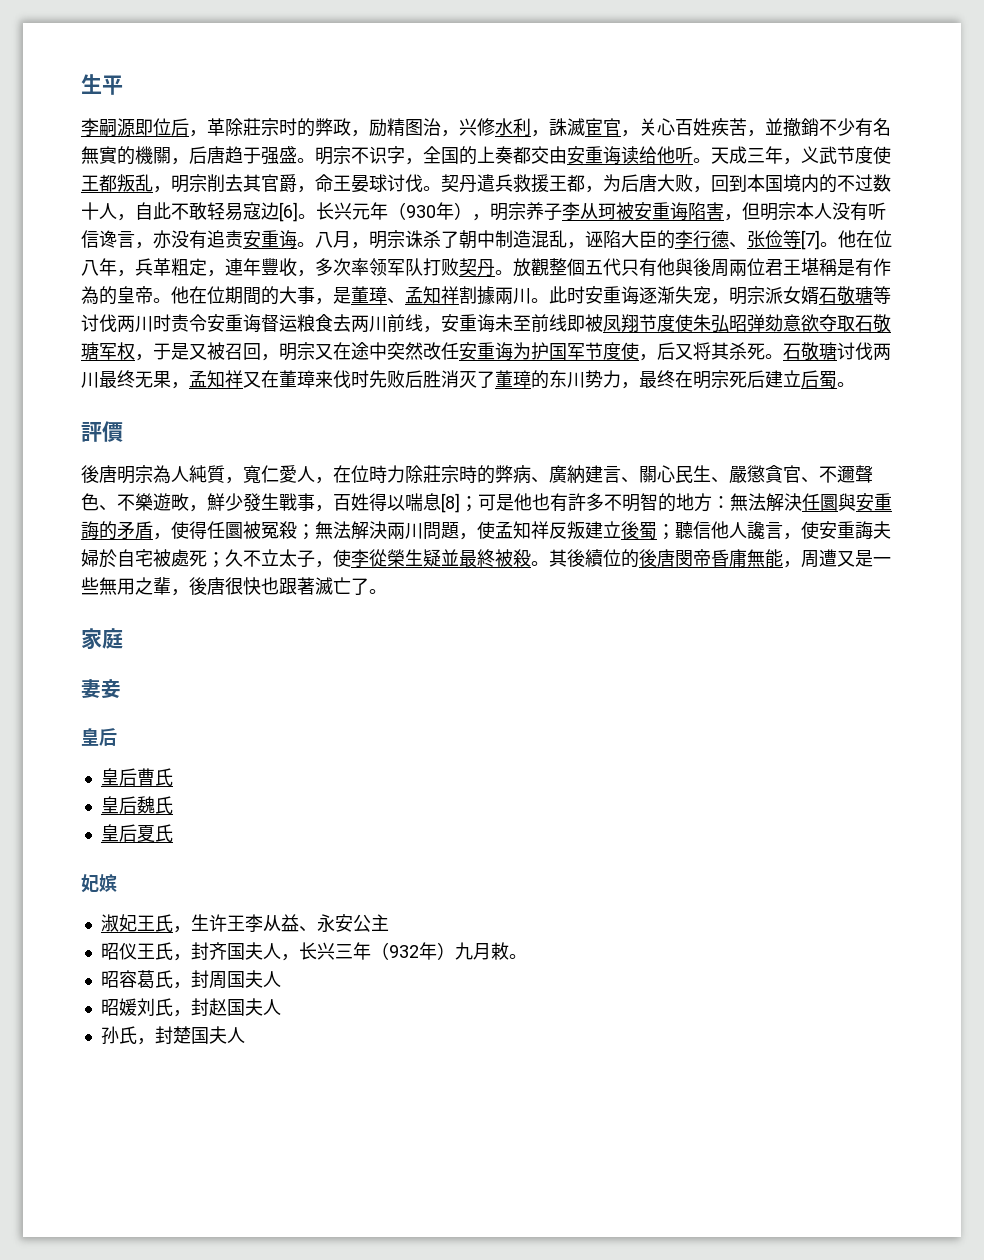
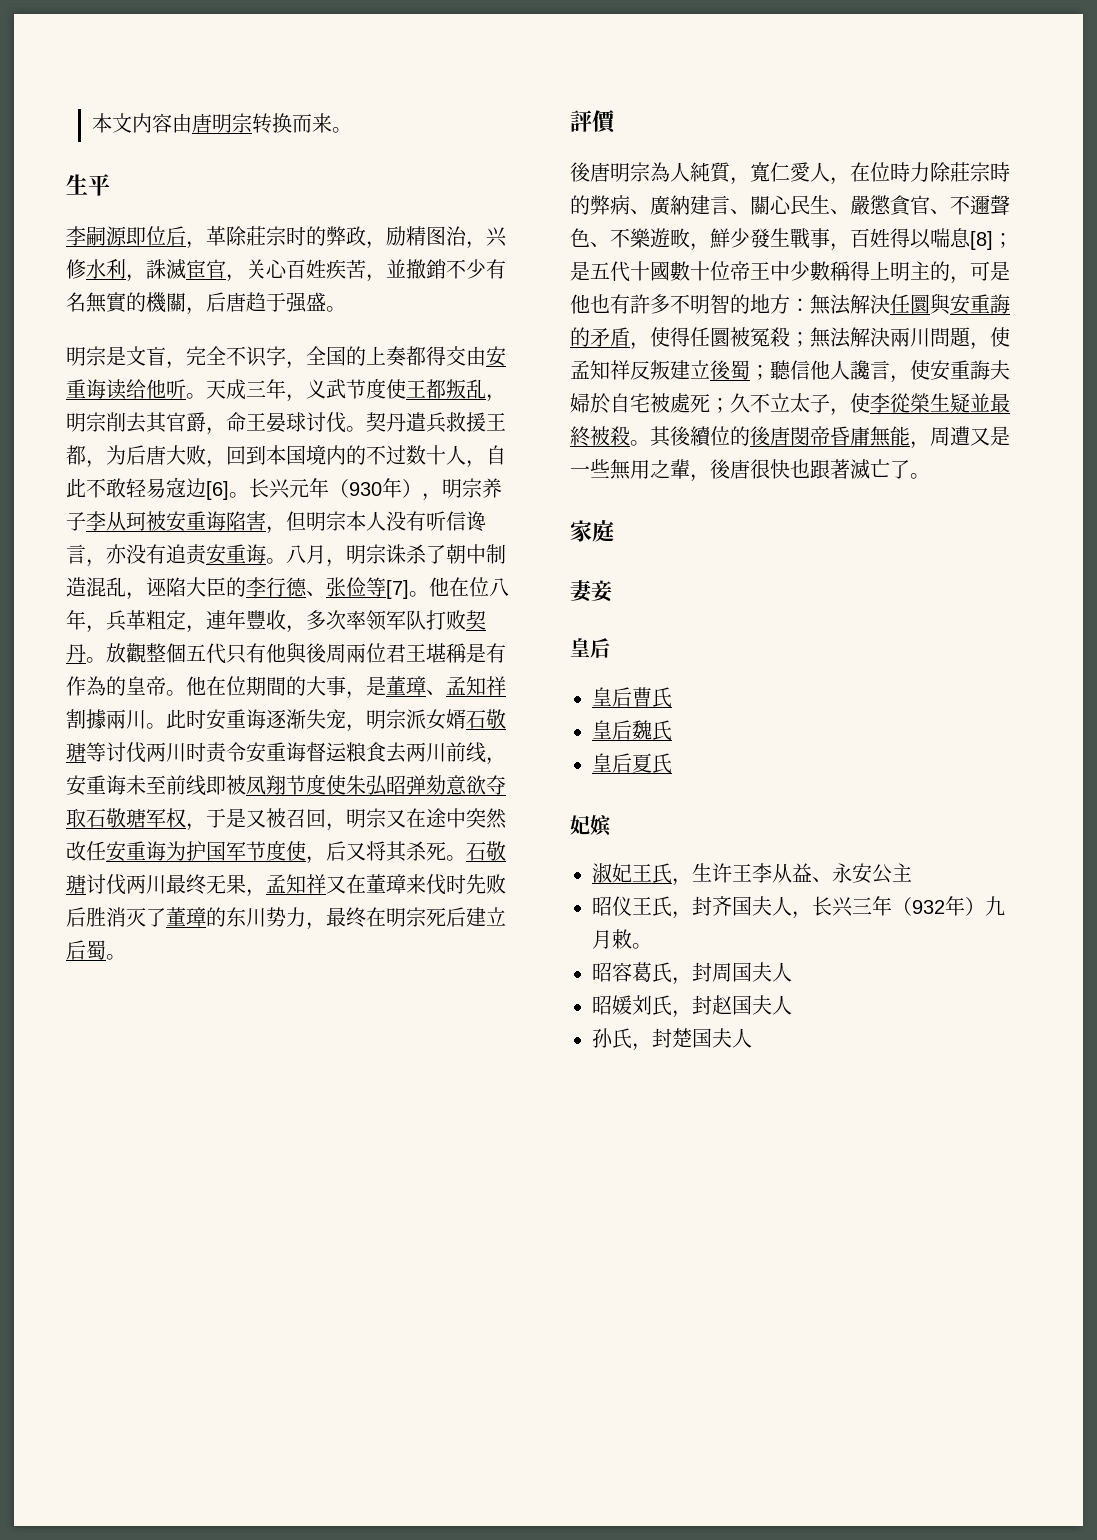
(81, 84) none -> [92,113,353,134] 本文内容由唐明宗转换而来。 //
[315,146,351,165] 明宗 -> [66,346,226,369] // 明宗是文盲，完全
(531, 155) none -> [426,346,446,366] 得
(478, 504) none -> [570,261,970,284] 是五代十國數十位帝王中少數稱得上明主的，

